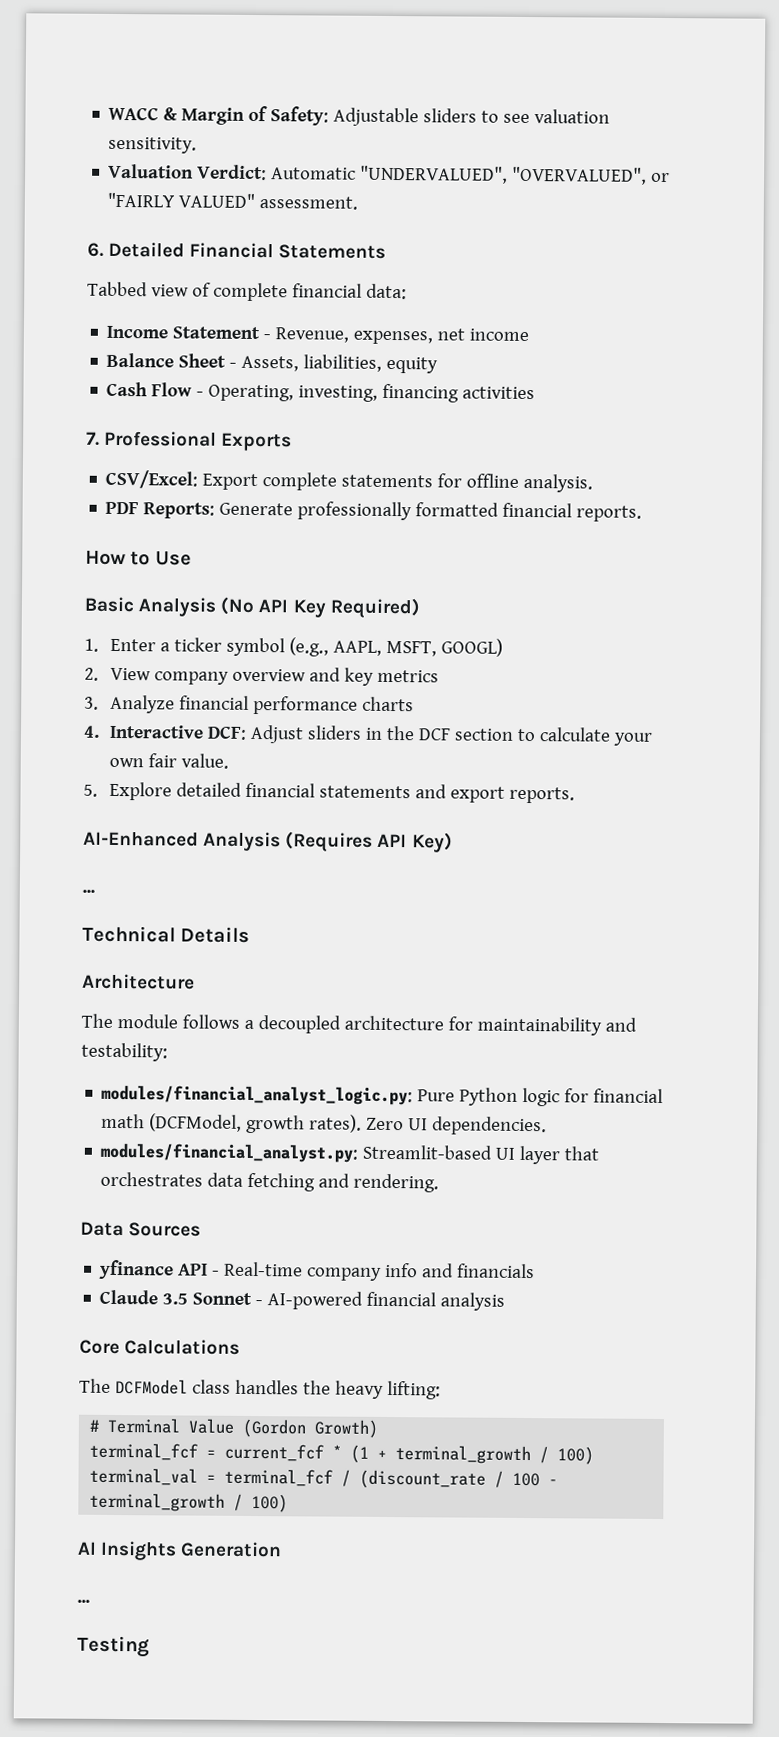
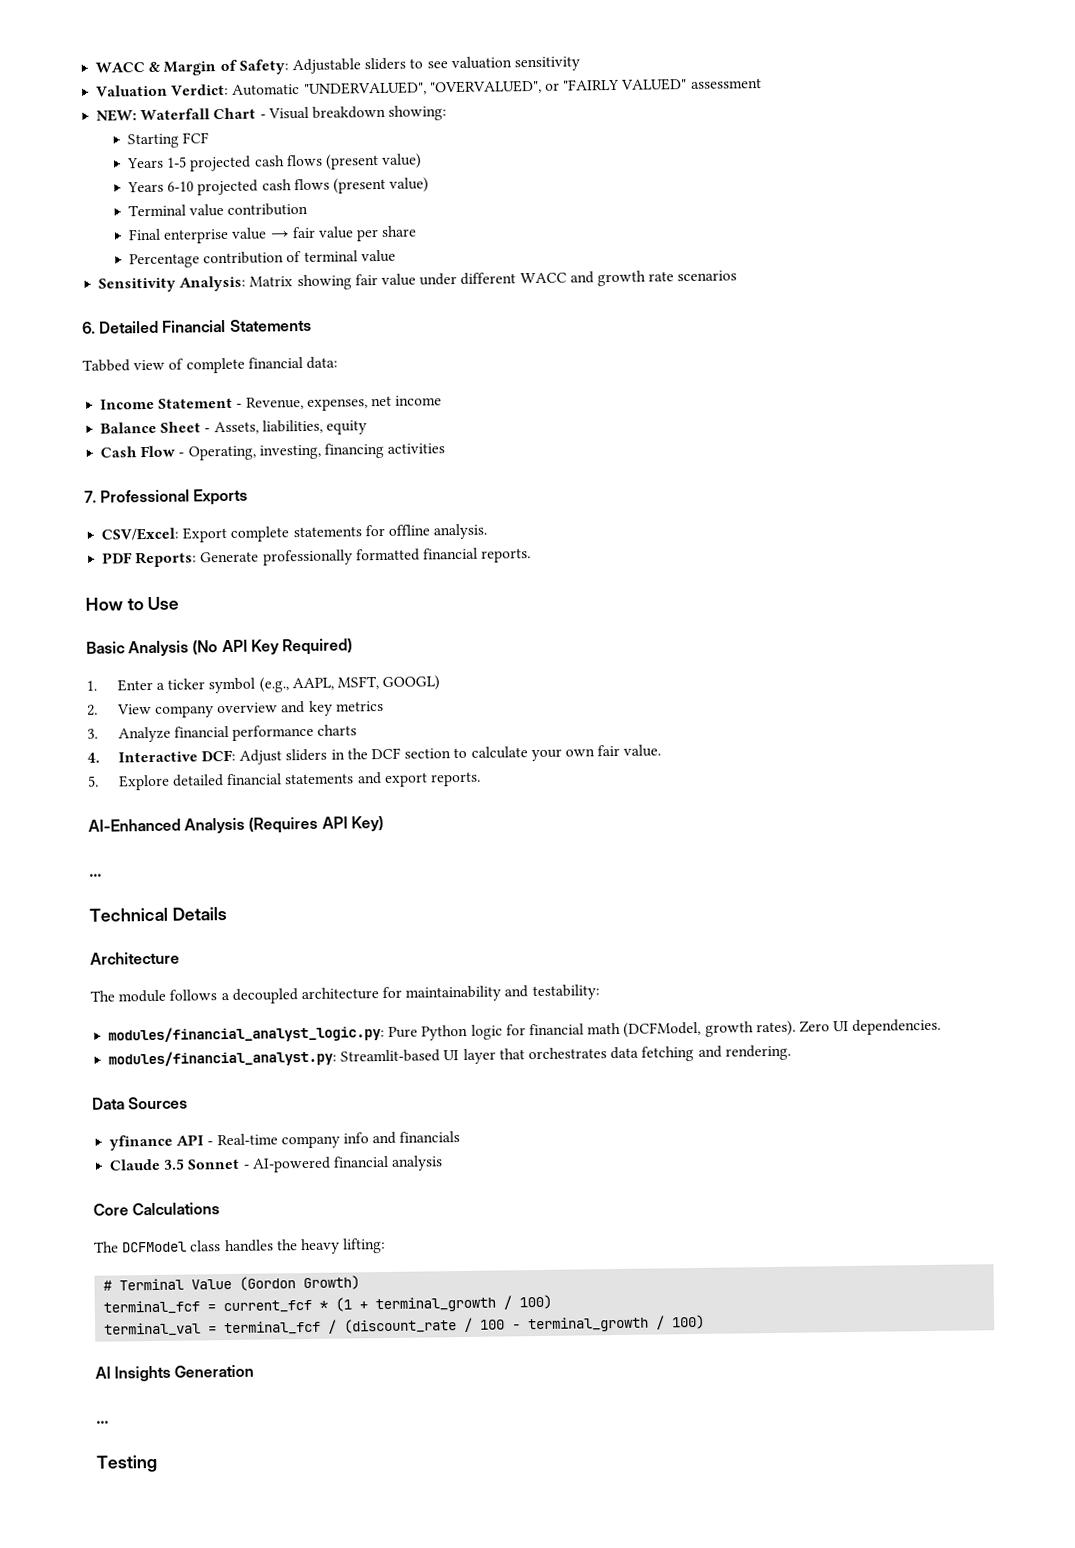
[108,136,198,154] sensitivity. -> [513,56,580,72] sensitivity
[259,196,359,210] assessment. -> [690,78,762,89] [96,105,448,122] [126,132,210,149] [126,153,423,172] [126,177,430,196] [127,202,309,217] [127,225,418,244] [128,249,396,269] [98,270,738,293] assessment // NEW: Waterfall Chart - Visual breakdown showing: // Starting FCF // Years 1-5 projected cash flows (present value) // Years 6-10 projected cash flows (present value) // Terminal value contribution // Final enterprise value → fair value per share // Percentage contribution of terminal value // Sensitivity Analysis: Matrix showing fair value under different WACC and growth rate scenarios

